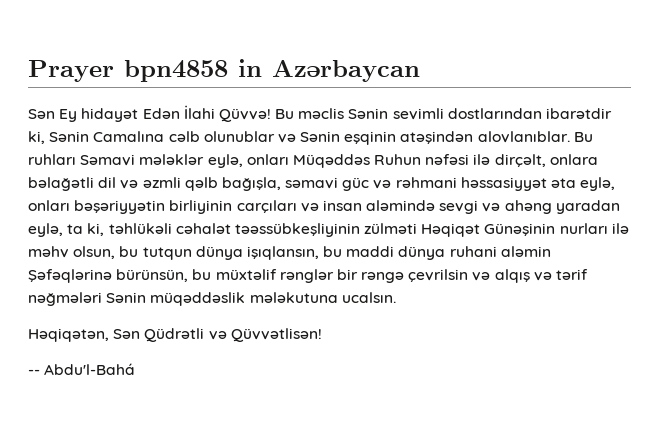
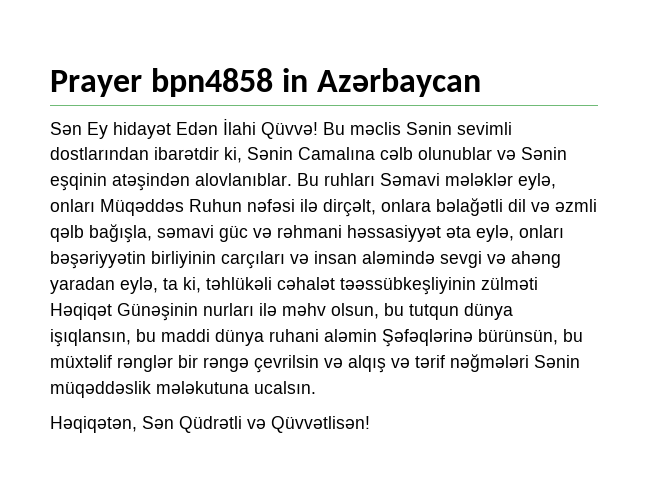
[28,363,136,375] // -- Abdu'l-Bahá -> (370, 424) none

